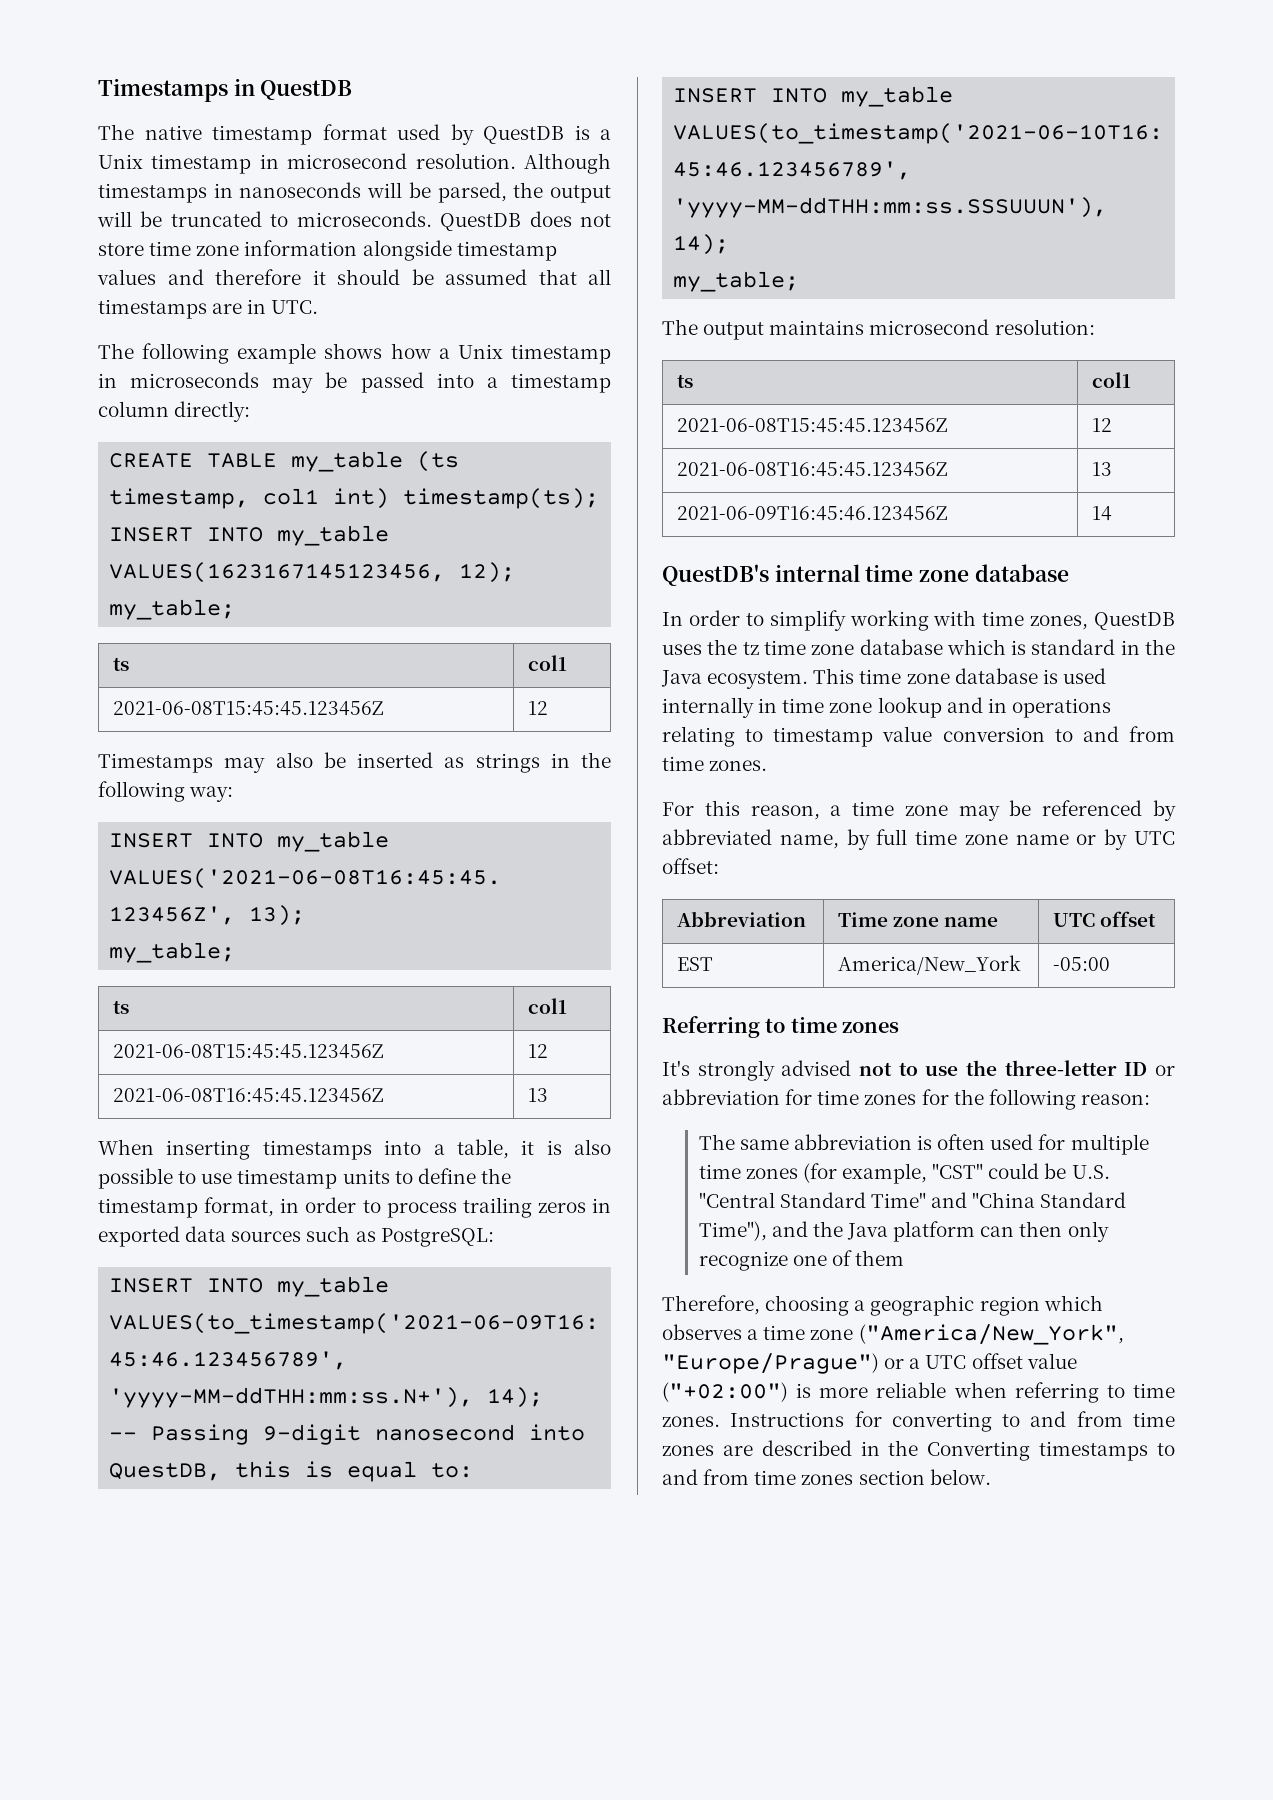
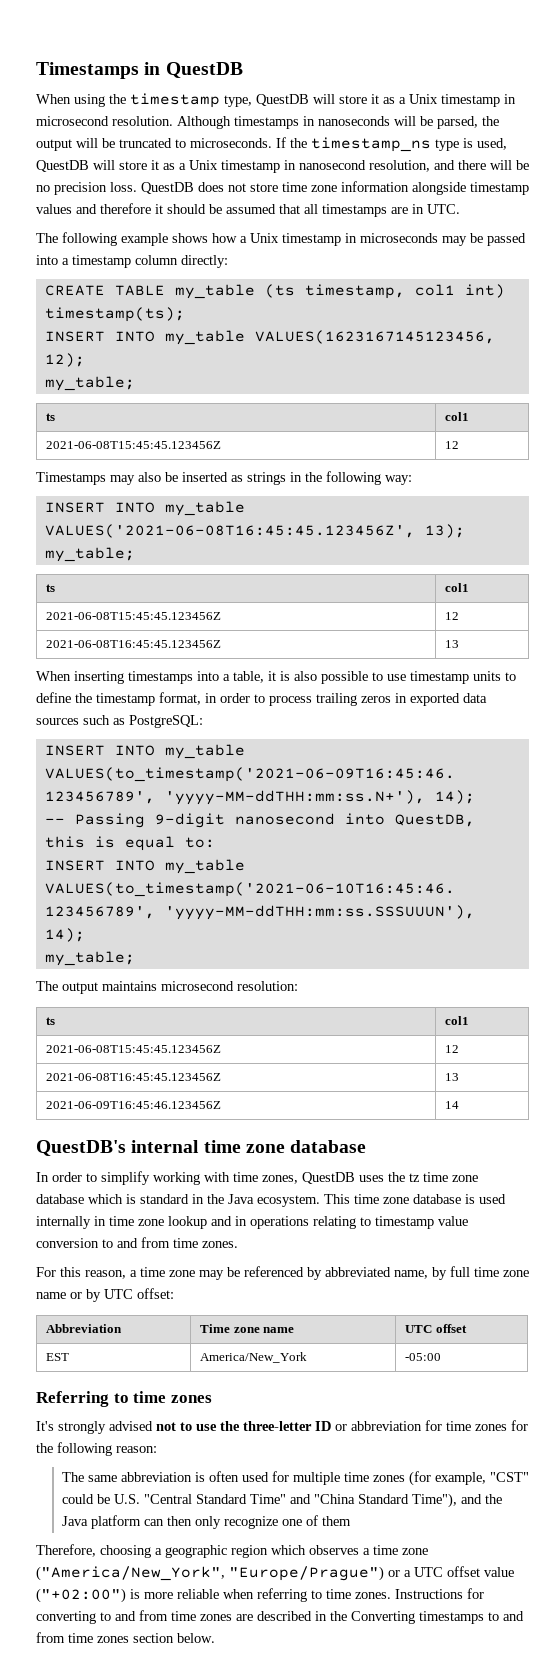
[98,124,590,145] The native timestamp format used by QuestDB is -> [36,93,395,108] When using the timestamp type, QuestDB will store it as
(432, 219) none -> [276,137,507,152] [36,160,529,173] [36,182,137,195] If the timestamp_ns type is used, QuestDB will store it as a Unix timestamp in nanosecond resolution, and there will be no precision loss.

